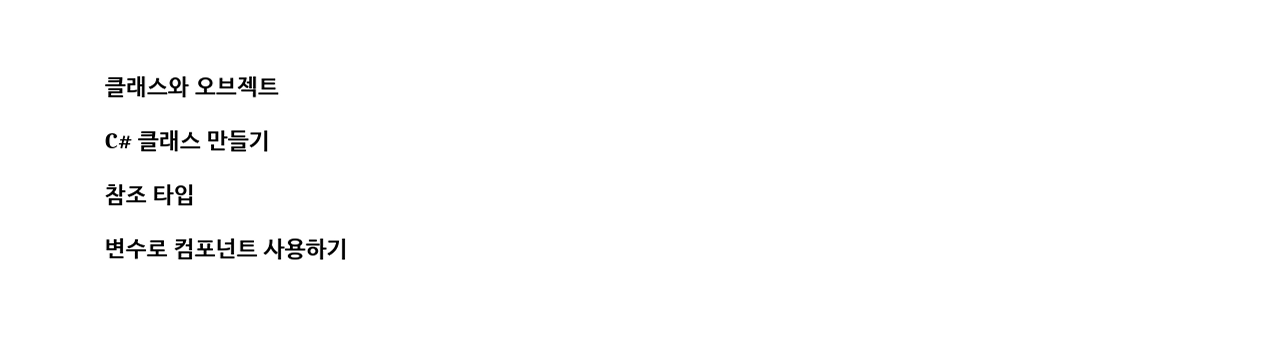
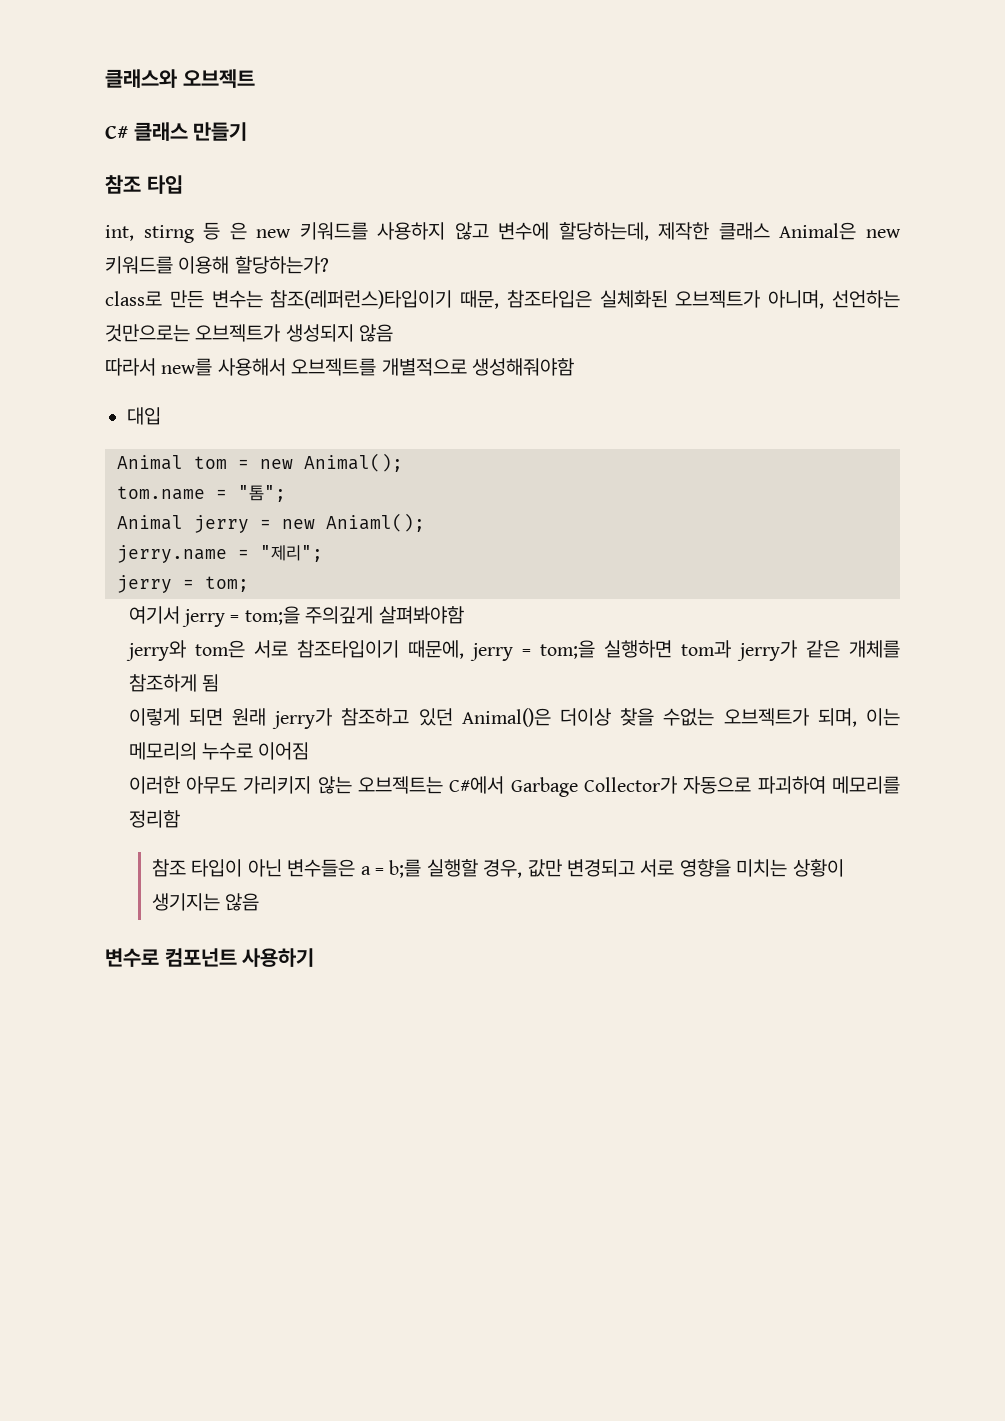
(196, 195) none -> [105,222,901,243] [105,256,329,274] [105,290,901,309] [105,324,394,342] [105,358,574,376] [127,407,161,425] [117,453,403,472] [117,485,286,502] [117,513,425,533] [117,545,323,563] [117,575,249,593] [128,606,464,627] [125,640,901,661] [128,674,219,692] [128,708,901,729] [128,742,310,760] [128,776,900,797] [128,810,180,828] [152,859,844,878] [152,893,260,911] // int, stirng 등 은 new 키워드를 사용하지 않고 변수에 할당하는데, 제작한 클래스 Animal은 new 키워드를 이용해 할당하는가? // class로 만든 변수는 참조(레퍼런스)타입이기 때문, 참조타입은 실체화된 오브젝트가 아니며, 선언하는 것만으로는 오브젝트가 생성되지 않음 // 따라서 new를 사용해서 오브젝트를 개별적으로 생성해줘야함 // 대입 // Animal tom = new Animal(); // tom.name = "톰"; // Animal jerry = new Aniaml(); // jerry.name = "제리"; // jerry = tom; // 여기서 jerry = tom;을 주의깊게 살펴봐야함 // jerry와 tom은 서로 참조타입이기 때문에, jerry = tom;을 실행하면 tom과 jerry가 같은 개체를 참조하게 됨 // 이렇게 되면 원래 jerry가 참조하고 있던 Animal()은 더이상 찾을 수없는 오브젝트가 되며, 이는 메모리의 누수로 이어짐 // 이러한 아무도 가리키지 않는 오브젝트는 C#에서 Garbage Collector가 자동으로 파괴하여 메모리를 정리함 // 참조 타입이 아닌 변수들은 a = b;를 실행할 경우, 값만 변경되고 서로 영향을 미치는 상황이 생기지는 않음

